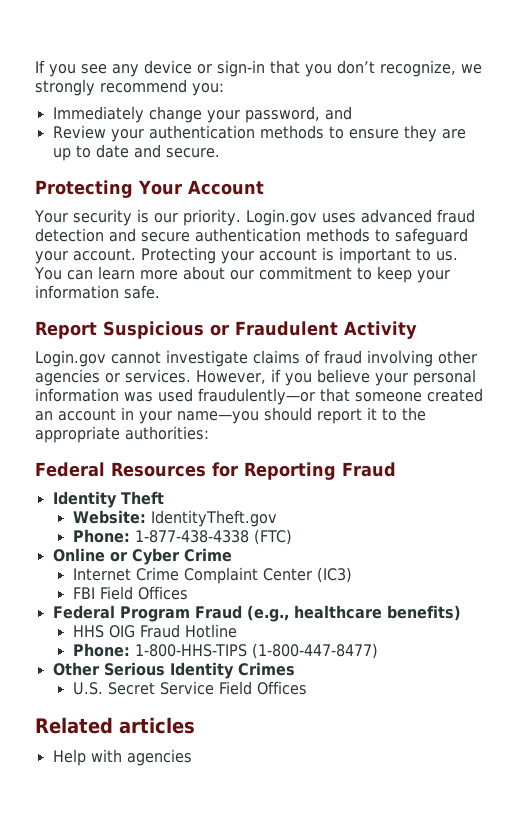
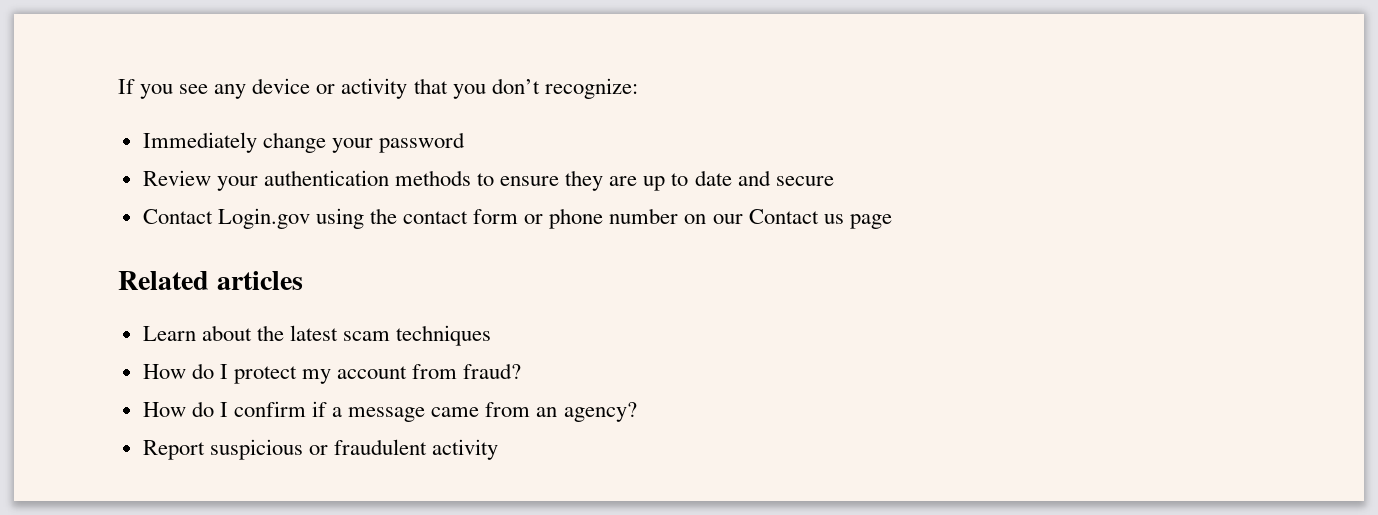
[217,60,265,77] sign-in -> [341,78,408,99] activity
[380,60,482,77] [35,79,224,96] recognize, we strongly recommend you: -> [544,78,638,99] recognize:
[244,106,352,123] password, and -> [378,132,465,153] password
[165,148,220,158] [35,180,264,198] [34,209,475,226] [35,228,468,245] [35,247,458,264] [34,266,450,283] [35,285,160,299] [35,321,417,339] [35,350,477,367] [35,369,476,386] [35,388,483,405] [35,407,426,424] [35,426,209,443] [35,462,396,480] [52,491,164,508] [72,510,277,527] [72,529,293,545] [52,548,232,565] [72,567,352,584] [72,586,189,600] [52,605,461,622] [72,624,238,638] [72,643,379,659] [52,662,295,679] [72,681,308,695] [35,717,195,734] [52,749,192,766] secure. // Protecting Your Account // Your security is our priority. Login.gov uses advanced fraud detection and secure authentication methods to safeguard your account. Protecting your account is important to us. You can learn more about our commitment to keep your information safe. // Report Suspicious or Fraudulent Activity // Login.gov cannot investigate claims of fraud involving other agencies or services. However, if you believe your personal information was used fraudulently—or that someone created an account in your name—you should report it to the appropriate authorities: // Federal Resources for Reporting Fraud // Identity Theft // Website: IdentityTheft.gov // Phone: 1-877-438-4338 (FTC) // Online or Cyber Crime // Internet Crime Complaint Center (IC3) // FBI Field Offices // Federal Program Fraud (e.g., healthcare benefits) // HHS OIG Fraud Hotline // Phone: 1-800-HHS-TIPS (1-800-447-8477) // Other Serious Identity Crimes // U.S. Secret Service Field Offices // Related articles // Help with agencies -> [775,176,834,186] [142,208,892,229] [118,271,303,290] [142,325,492,346] [142,363,522,384] [142,401,637,422] [142,439,499,460] secure // Contact Login.gov using the contact form or phone number on our Contact us page // Related articles // Learn about the latest scam techniques // How do I protect my account from fraud? // How do I confirm if a message came from an agency? // Report suspicious or fraudulent activity

